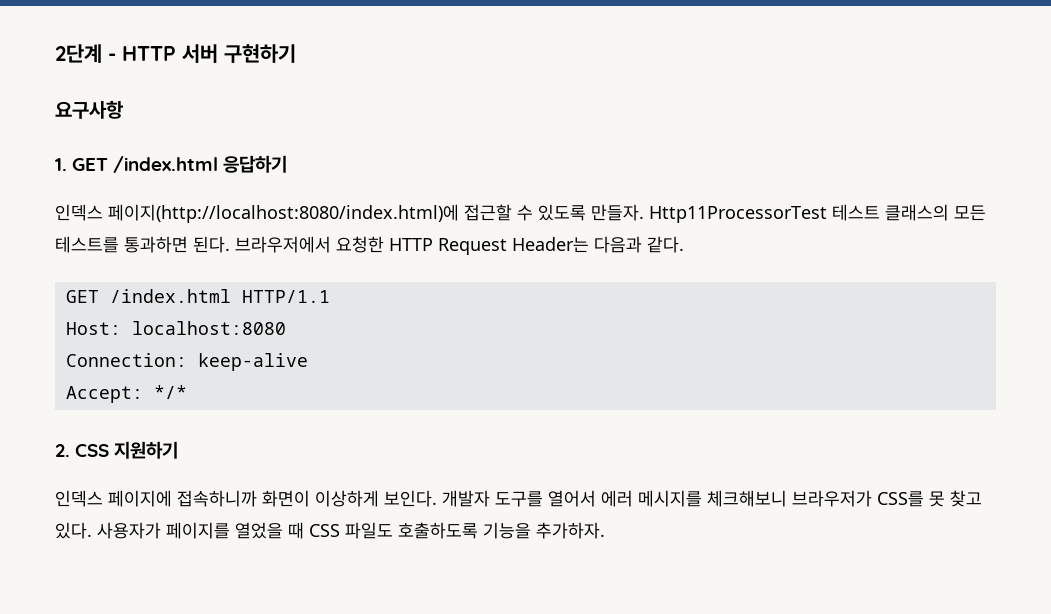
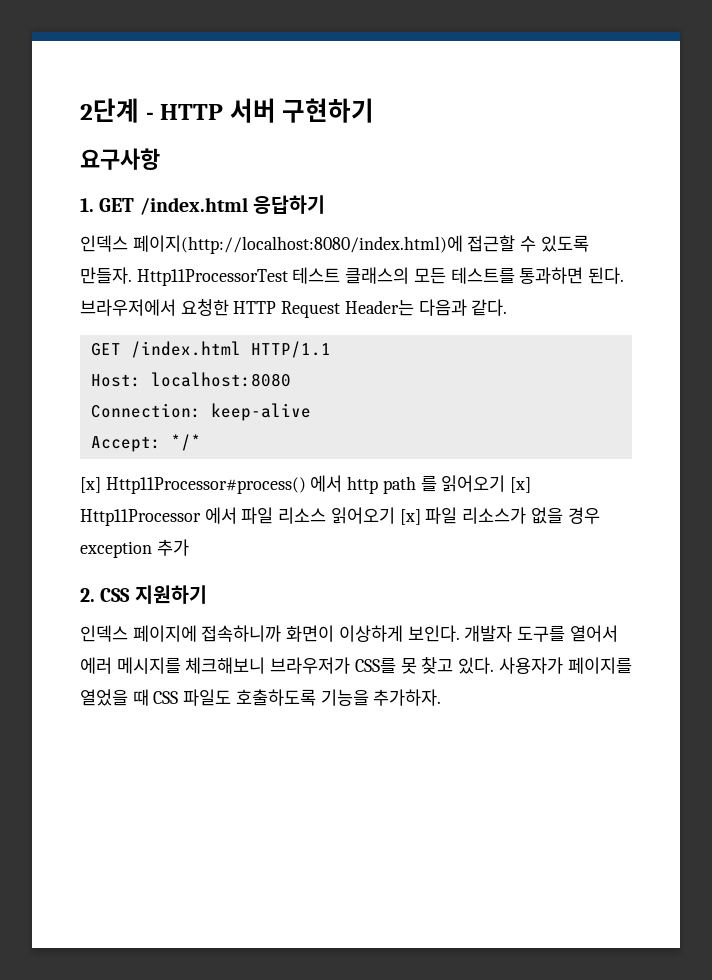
(187, 392) none -> [80,475,532,494] [80,507,600,526] [80,539,189,558] // [x] Http11Processor#process() 에서 http path 를 읽어오기 [x] Http11Processor 에서 파일 리소스 읽어오기 [x] 파일 리소스가 없을 경우 exception 추가

